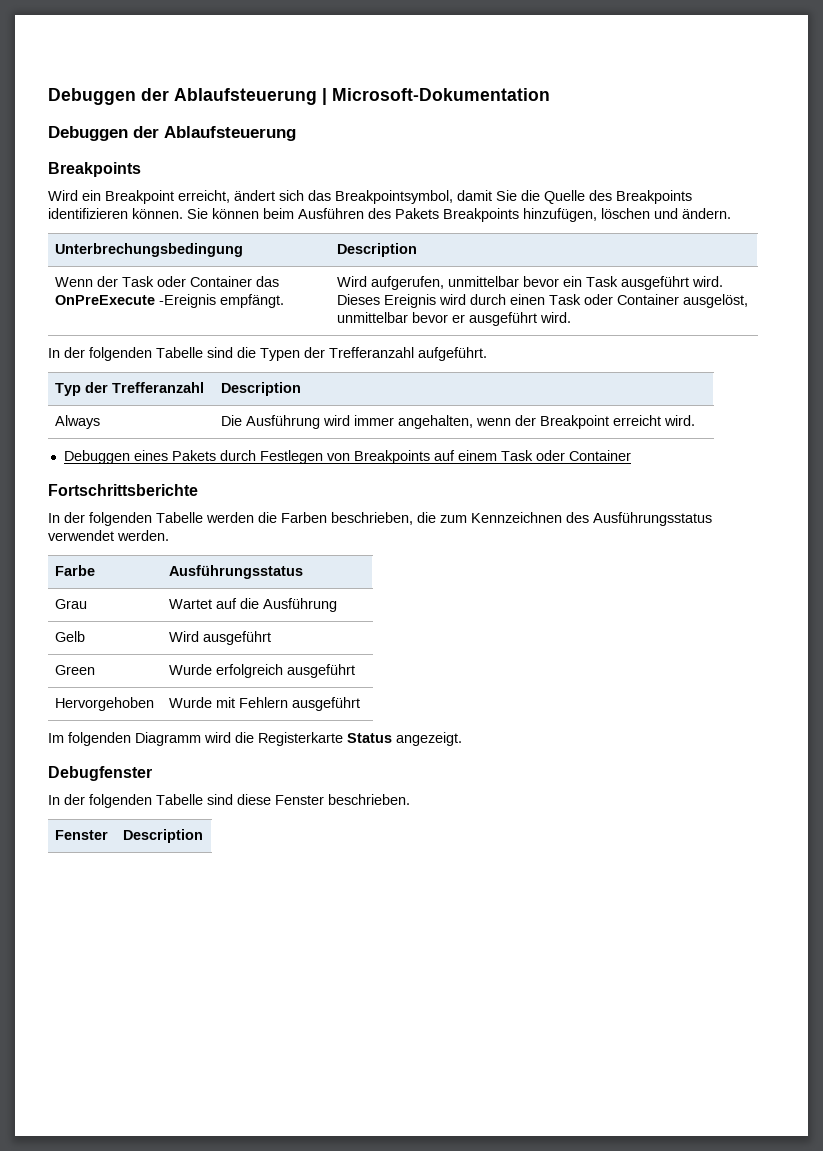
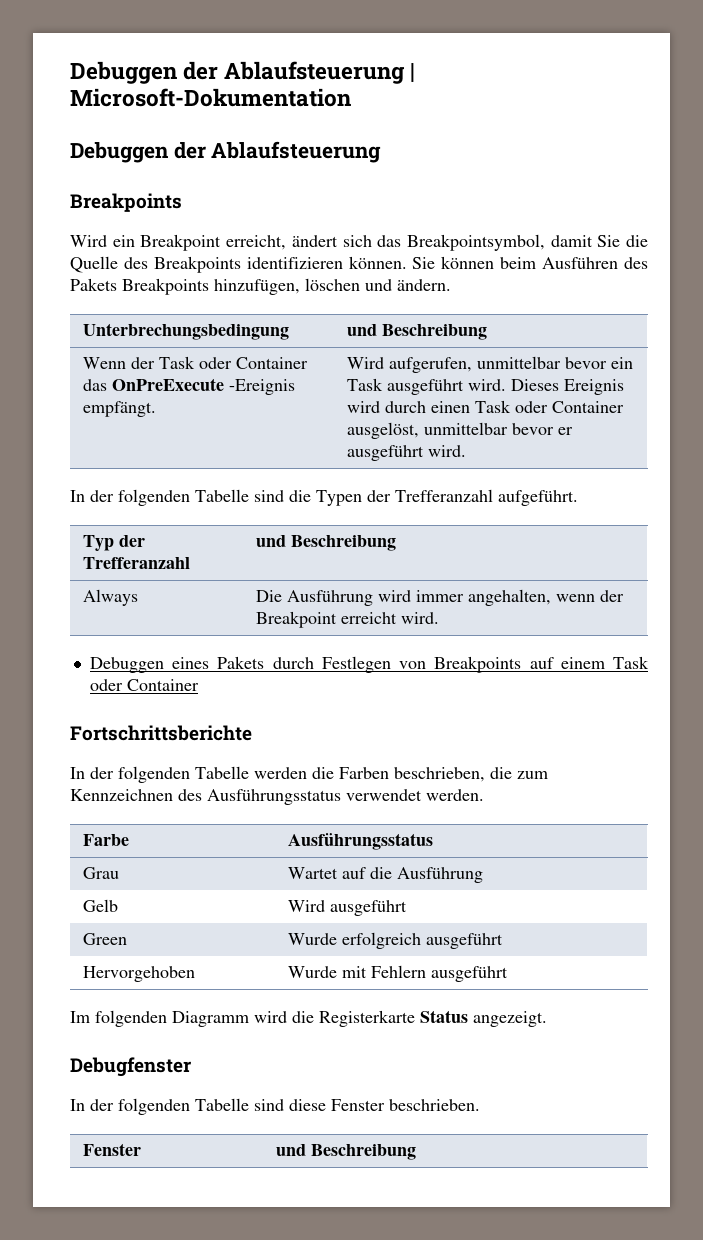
[337,243,418,257] Description -> [346,324,487,340] und Beschreibung
[221,382,302,396] Description -> [255,535,396,551] und Beschreibung
[123,829,204,843] Description -> [275,1144,416,1160] und Beschreibung

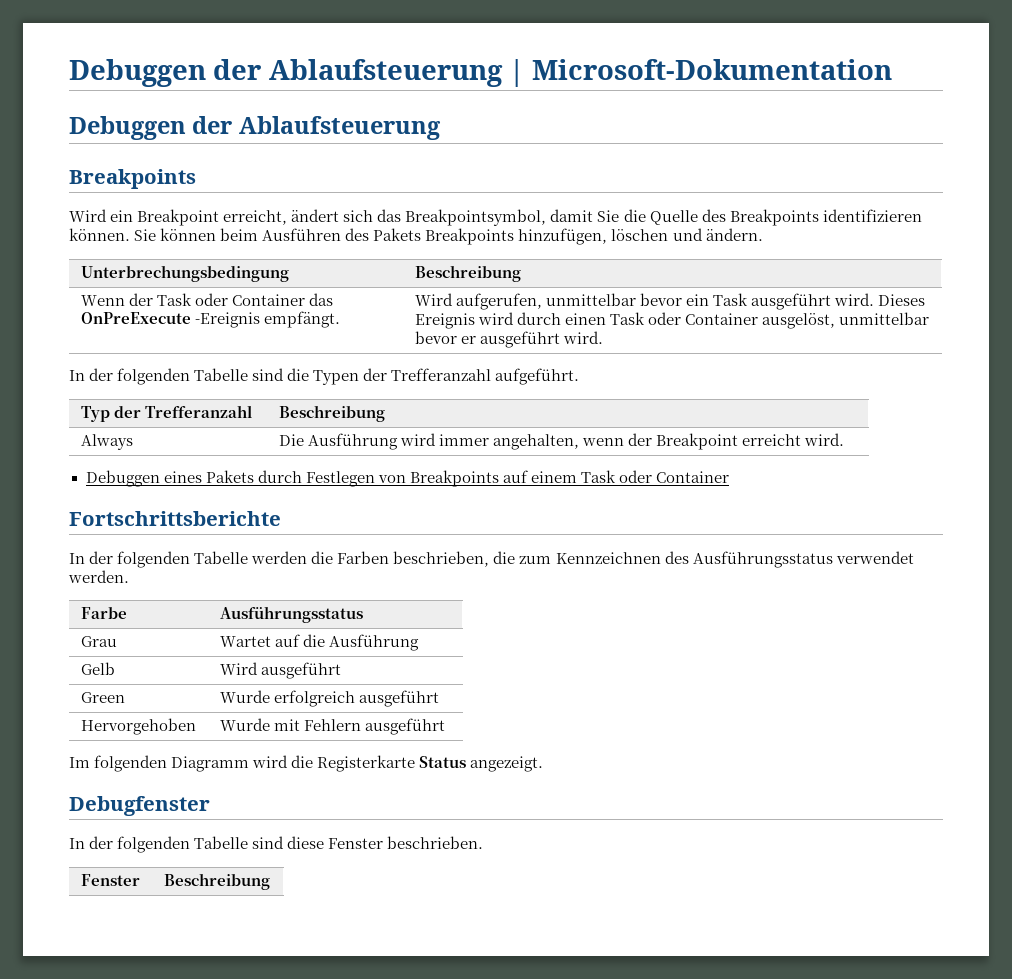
[346,324,377,336] und -> (289, 273) none
[255,535,286,547] und -> (252, 411) none
[275,1144,306,1156] und -> (140, 880) none

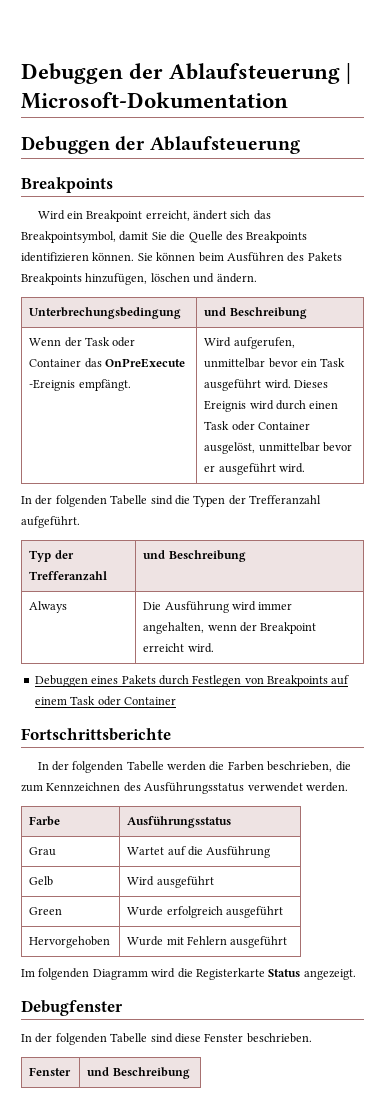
(289, 273) none -> [204,307,227,316] und
(252, 411) none -> [143,550,166,559] und
(140, 880) none -> [87,1067,110,1076] und

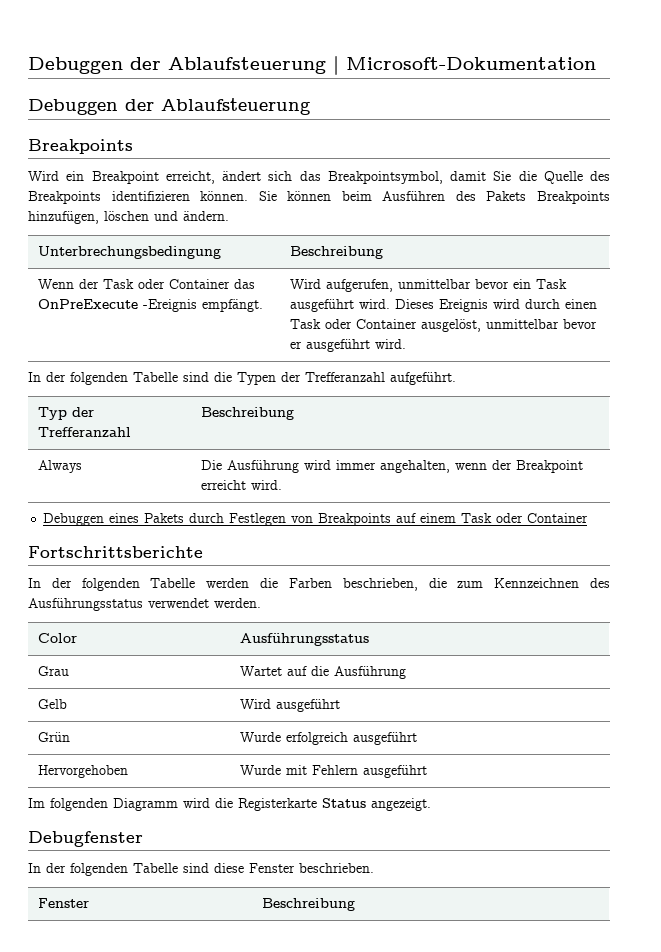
[204,307,227,316] und -> (221, 252) none
[143,550,166,559] und -> (131, 432) none
[29,816,61,826] Farbe -> [37,633,77,643] Color
[29,907,63,915] Green -> [37,732,70,742] Grün
[87,1067,110,1076] und -> (89, 903) none

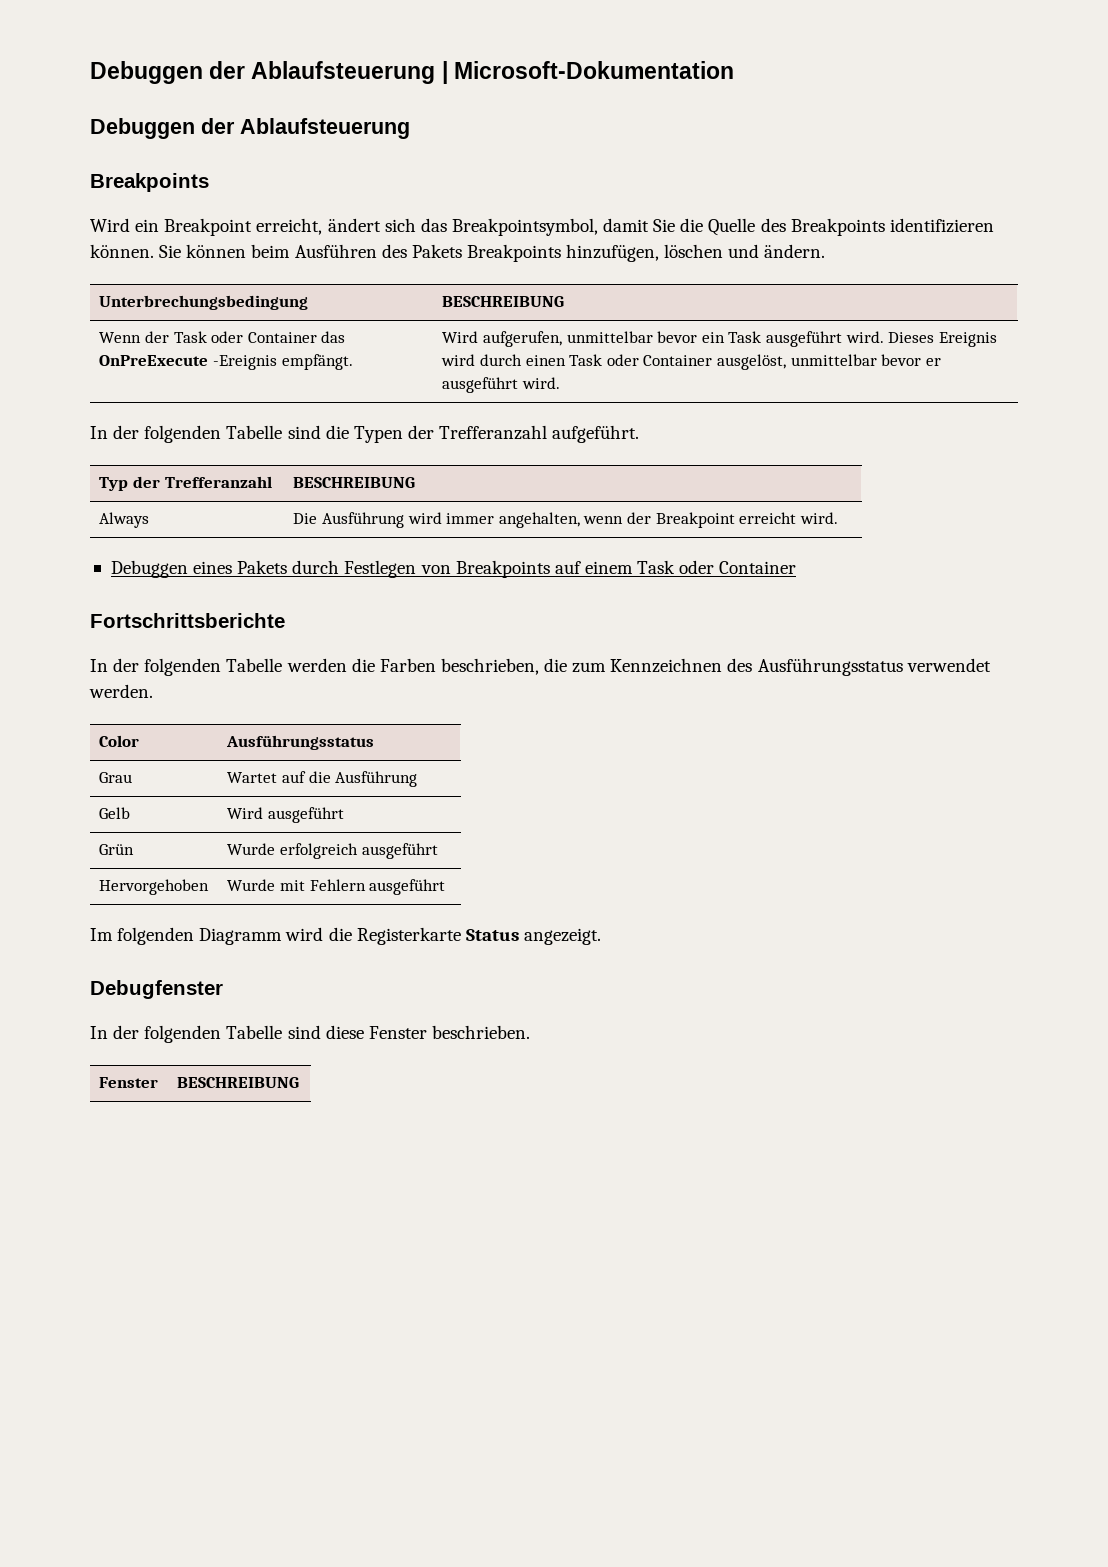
[289,246,383,259] Beschreibung -> [442,296,565,307] BESCHREIBUNG
[200,407,294,420] Beschreibung -> [293,477,416,488] BESCHREIBUNG
[261,898,355,911] Beschreibung -> [177,1077,300,1088] BESCHREIBUNG

